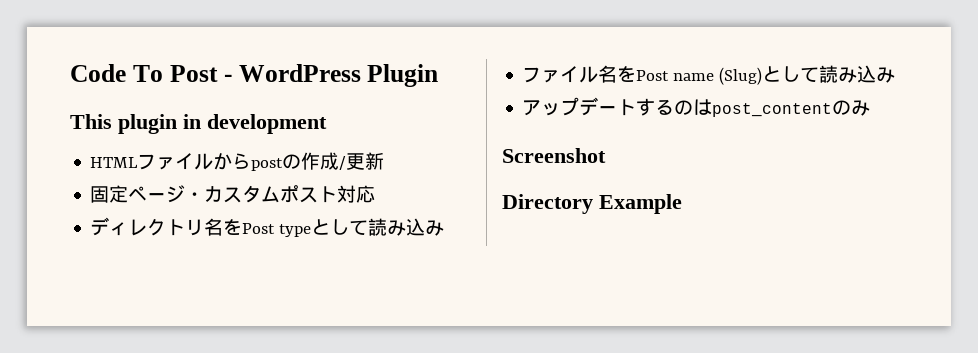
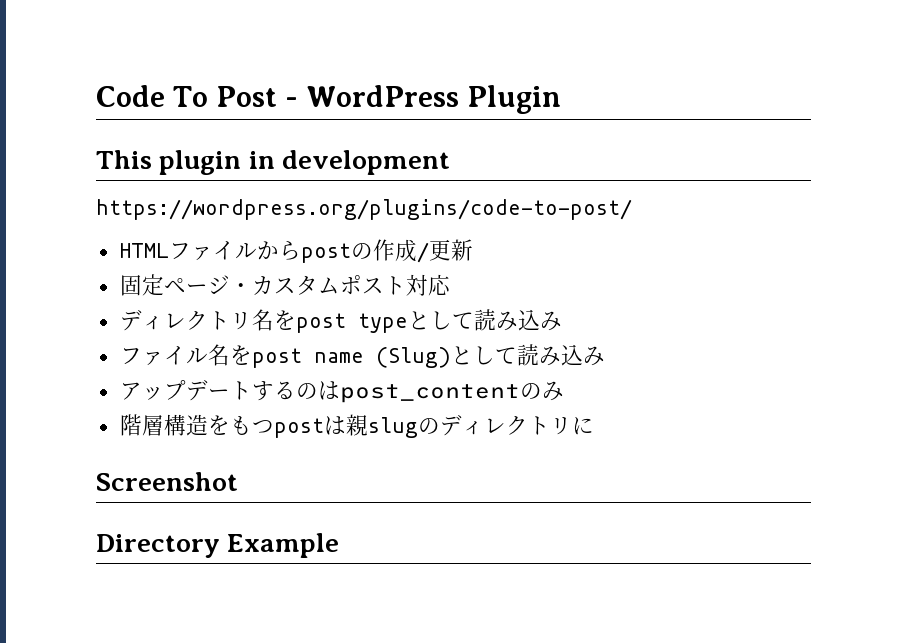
(327, 124) none -> [96,199,632,220] // https://wordpress.org/plugins/code-to-post/
[242,223,276,234] Post -> [295,313,346,333] post
[636,70,670,81] Post -> [251,348,302,368] post
(871, 108) none -> [119,414,594,438] // 階層構造をもつpostは親slugのディレクトリに

